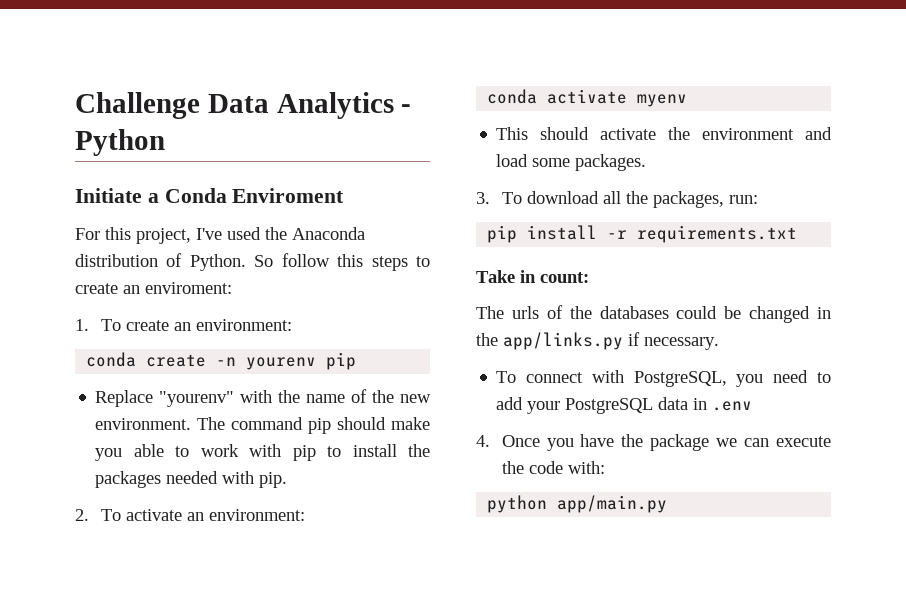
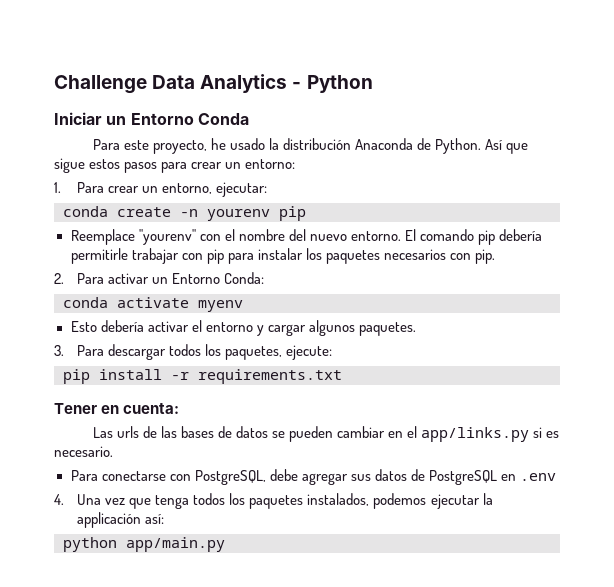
[75,188,345,203] [75,227,365,244] [75,253,430,271] [75,282,232,294] [75,319,292,331] Initiate a Conda Enviroment // For this project, I've used the Anaconda distribution of Python. So follow this steps to create an enviroment: // 1. To create an environment: -> [54,112,249,125] [92,138,529,154] [54,158,296,173] [54,182,268,197] Iniciar un Entorno Conda // Para este proyecto, he usado la distribución Anaconda de Python. Así que sigue estos pasos para crear un entorno: // 1. Para crear un entorno, ejecutar:
[95,389,431,407] [95,417,430,434] [95,444,431,461] [95,471,288,488] [75,509,305,521] [487,89,688,107] [496,127,832,140] [496,154,647,171] [476,191,758,208] [487,225,798,243] [476,270,589,283] [476,305,831,323] [476,332,719,350] [496,370,831,387] [496,397,753,414] [476,434,831,451] [501,461,605,474] Replace "yourenv" with the name of the new environment. The command pip should make you able to work with pip to install the packages needed with pip. // 2. To activate an environment: // conda activate myenv // This should activate the environment and load some packages. // 3. To download all the packages, run: // pip install -r requirements.txt // Take in count: // The urls of the databases could be changed in the app/links.py if necessary. // To connect with PostgreSQL, you need to add your PostgreSQL data in .env // 4. Once you have the package we can execute the code with: -> [70,229,543,245] [70,248,496,264] [54,272,265,284] [63,297,243,312] [70,320,416,336] [54,344,333,360] [63,369,342,384] [54,403,180,414] [92,426,560,442] [54,446,113,457] [70,469,557,485] [54,493,493,509] [77,512,165,528] Reemplace "yourenv" con el nombre del nuevo entorno. El comando pip debería permitirle trabajar con pip para instalar los paquetes necesarios con pip. // 2. Para activar un Entorno Conda: // conda activate myenv // Esto debería activar el entorno y cargar algunos paquetes. // 3. Para descargar todos los paquetes, ejecute: // pip install -r requirements.txt // Tener en cuenta: // Las urls de las bases de datos se pueden cambiar en el app/links.py si es necesario. // Para conectarse con PostgreSQL, debe agregar sus datos de PostgreSQL en .env // 4. Una vez que tenga todos los paquetes instalados, podemos ejecutar la applicación así:

